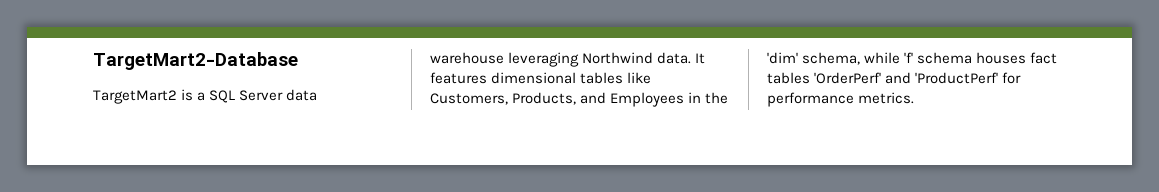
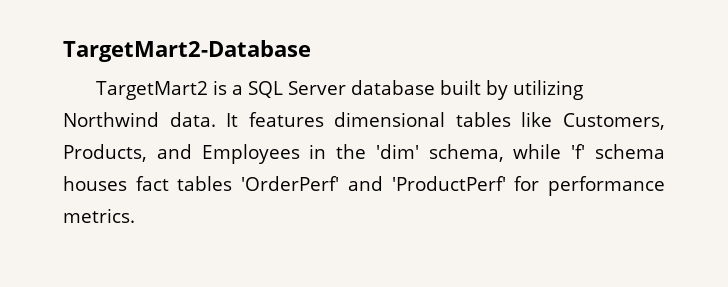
[286,89,318,101] [430,52,580,67] data warehouse leveraging -> [350,80,583,100] database built by utilizing

